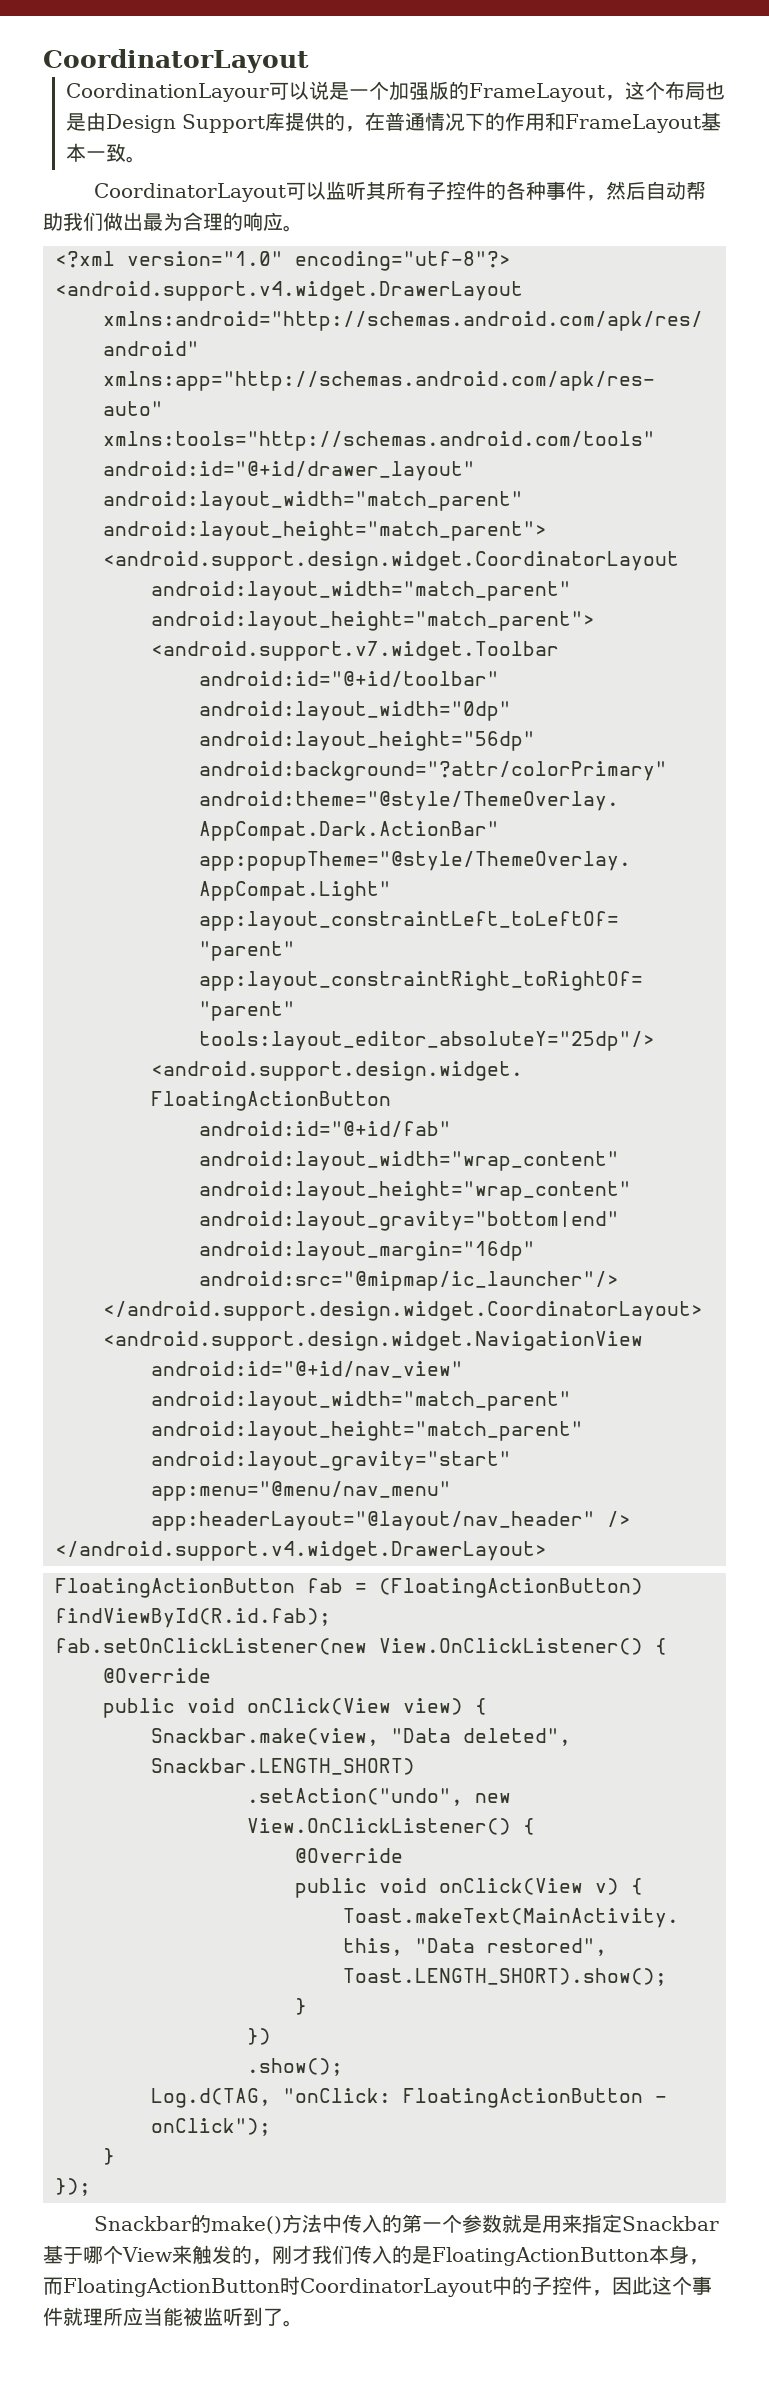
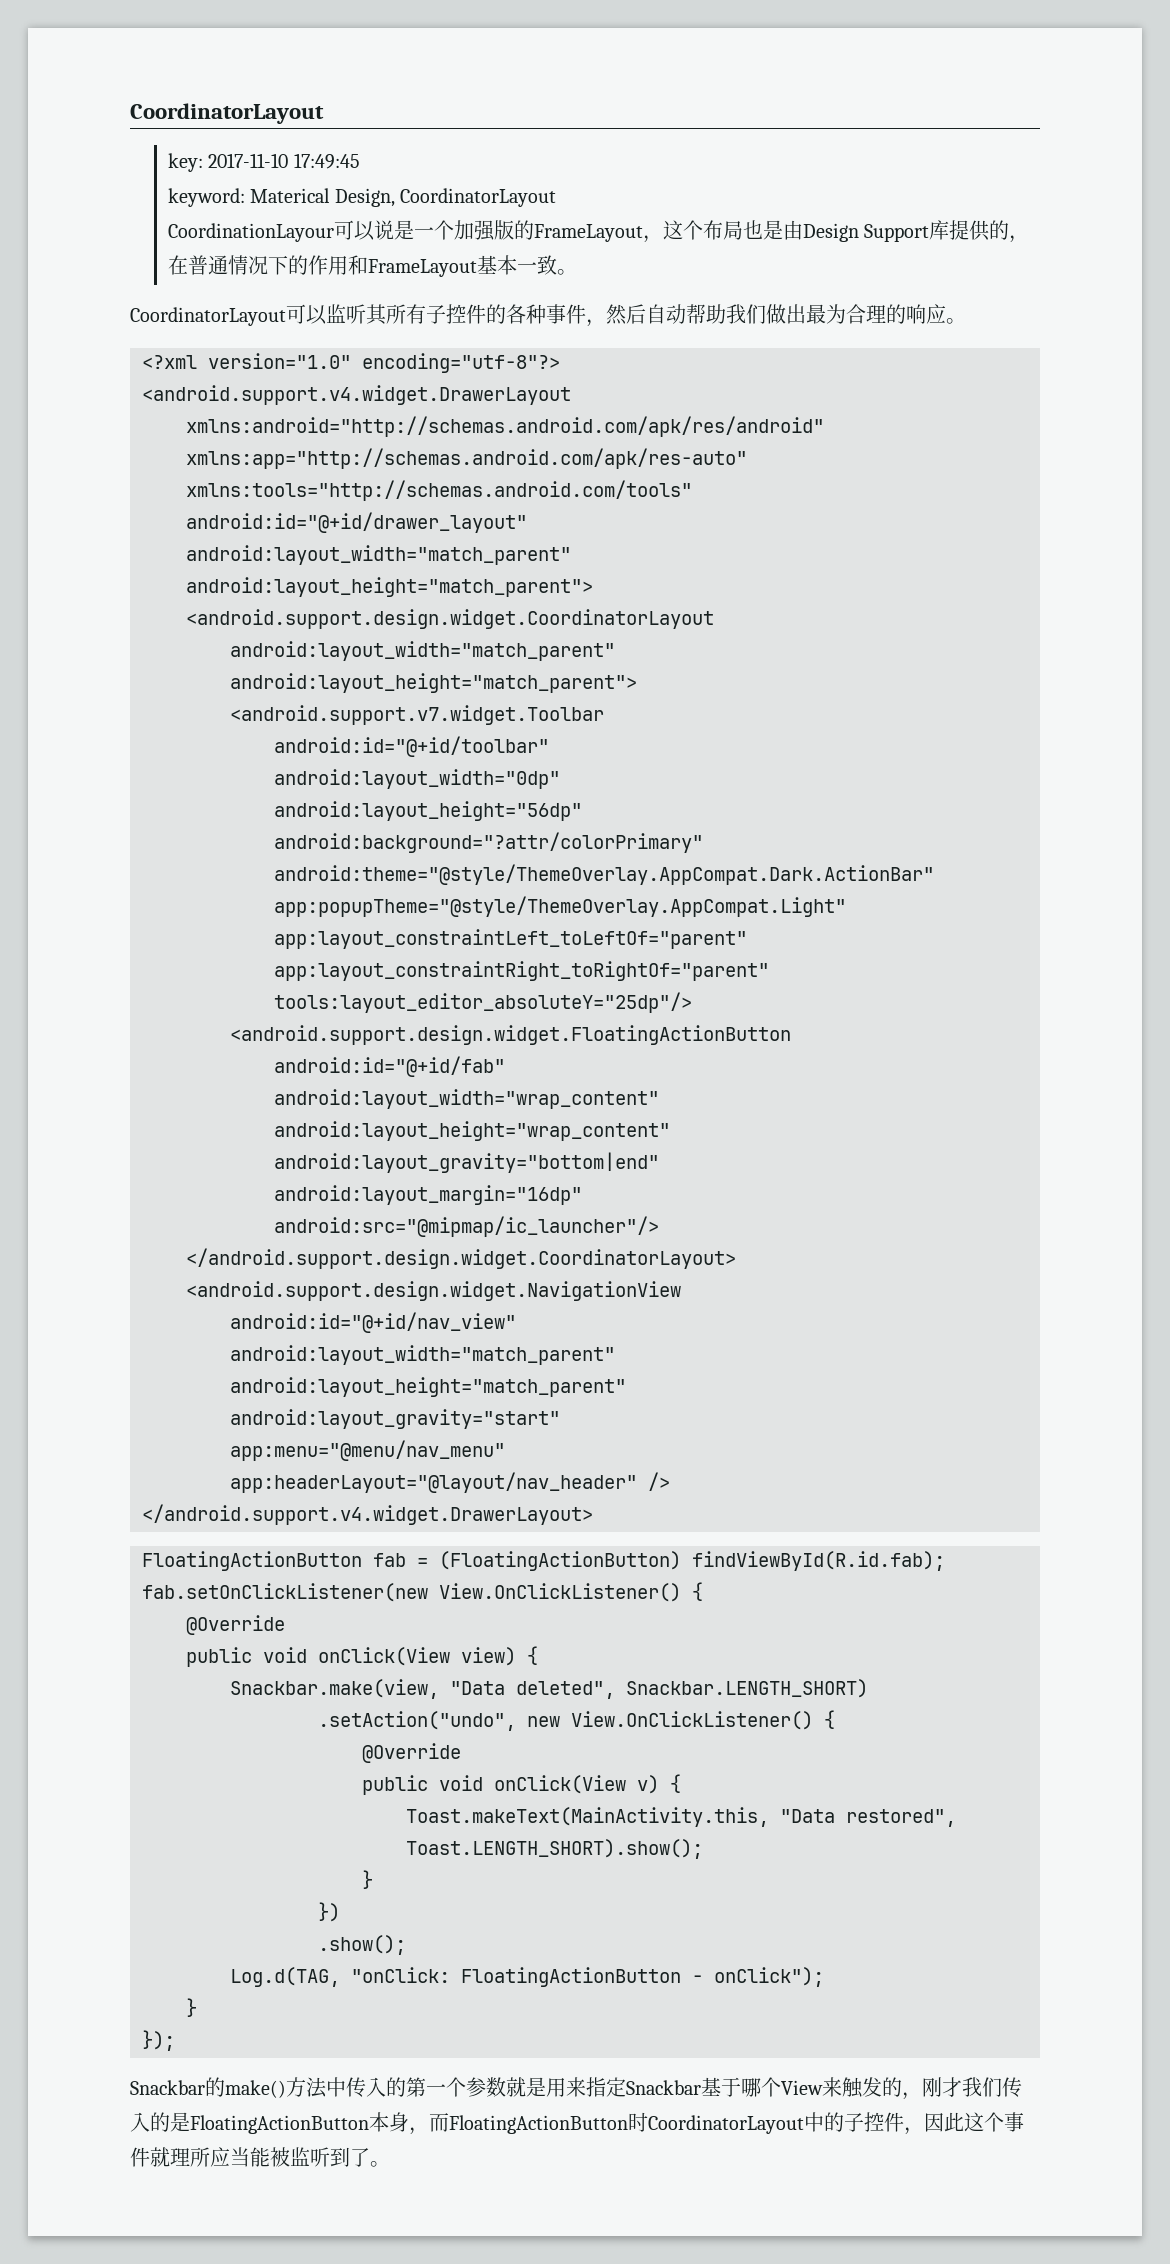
[43,49,309,73] CoordinatorLayout -> [130,103,324,124] [167,153,360,172] [167,188,557,207] CoordinatorLayout // key: 2017-11-10 17:49:45 // keyword: Materical Design, CoordinatorLayout

